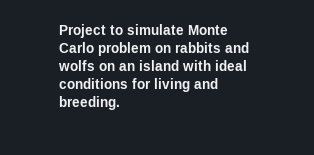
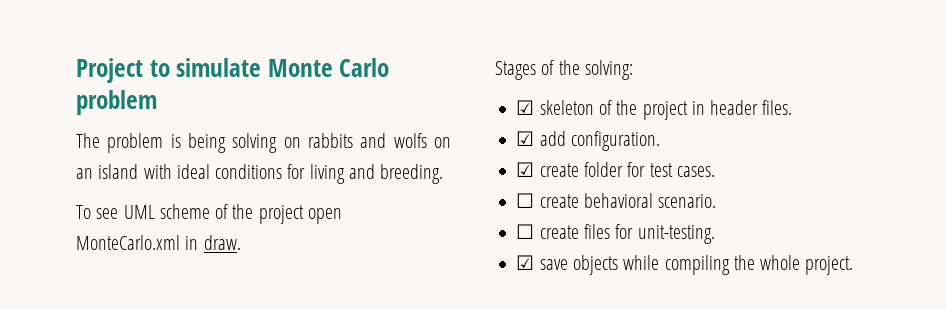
(151, 49) none -> [76,133,278,153] // The problem is being solving
(120, 103) none -> [76,204,342,224] [76,235,241,250] [495,60,633,80] [516,100,793,120] [516,131,660,151] [516,162,715,177] [516,193,717,208] [516,224,715,244] [516,255,854,275] // To see UML scheme of the project open MonteCarlo.xml in draw. // Stages of the solving: // ☑ skeleton of the project in header files. // ☑ add configuration. // ☑ create folder for test cases. // ☐ create behavioral scenario. // ☐ create files for unit-testing. // ☑ save objects while compiling the whole project.

